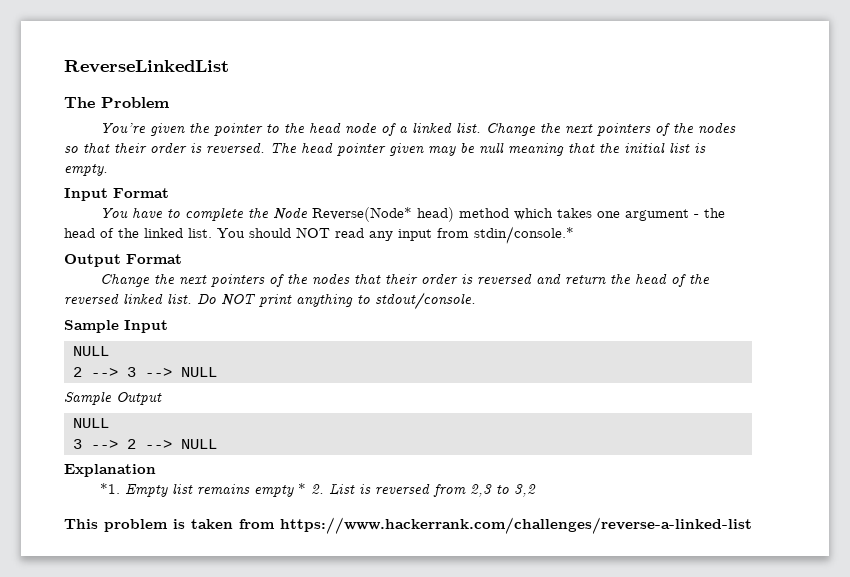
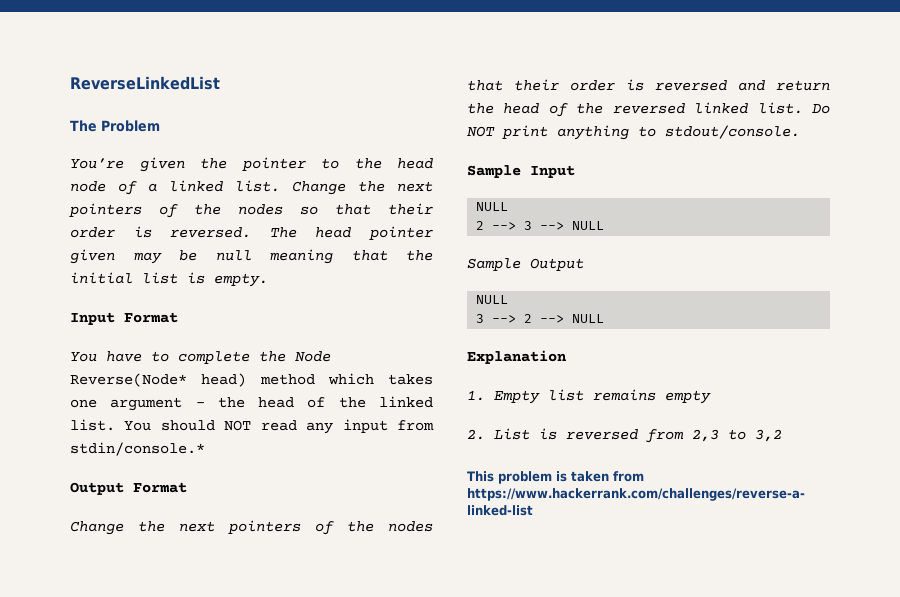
[100,483,121,494] *1. -> [467,390,485,401] 1.
[298,483,307,494] * -> (711, 397) //

